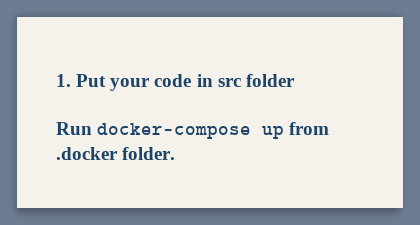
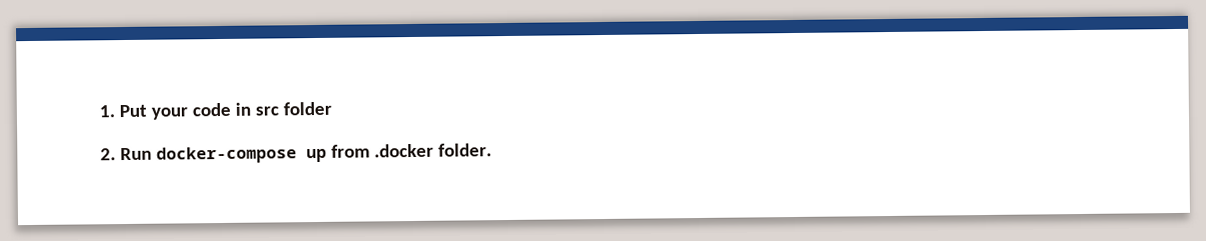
(295, 80) none -> [100,148,116,161] 2.

